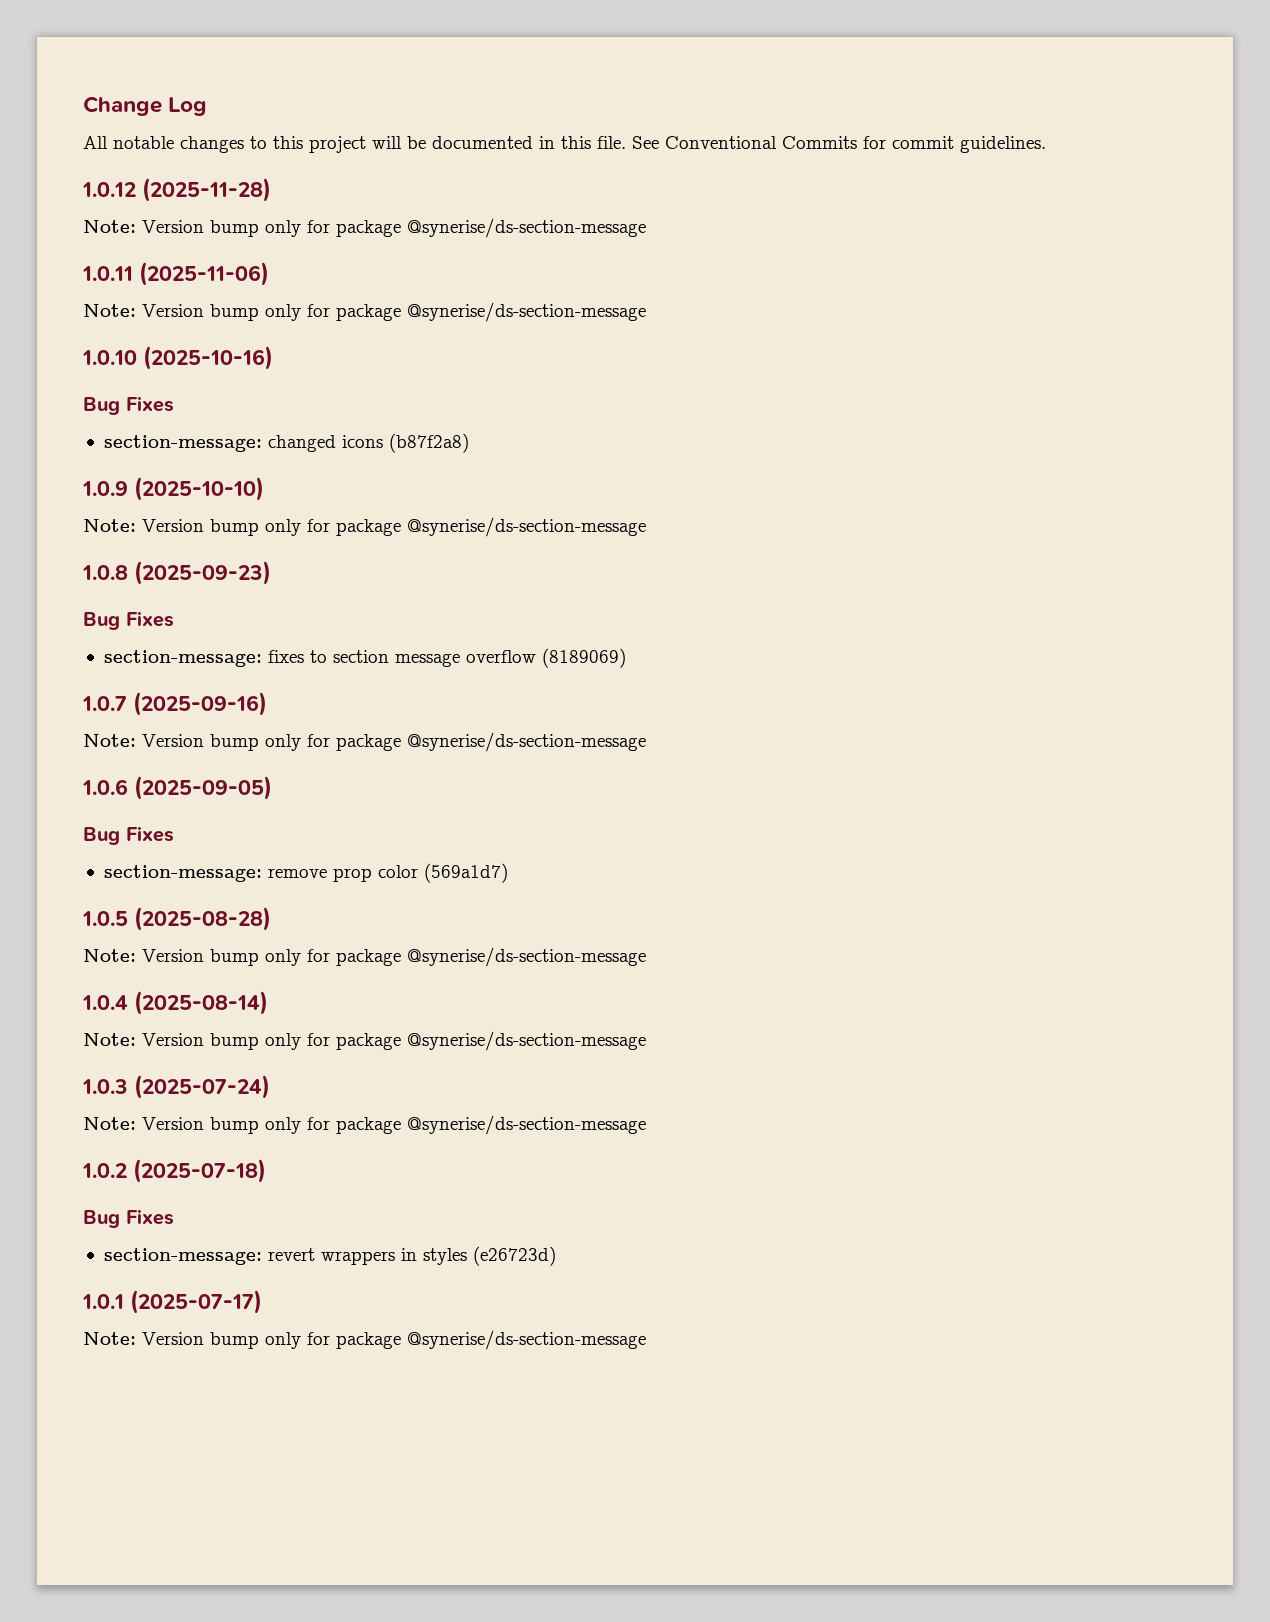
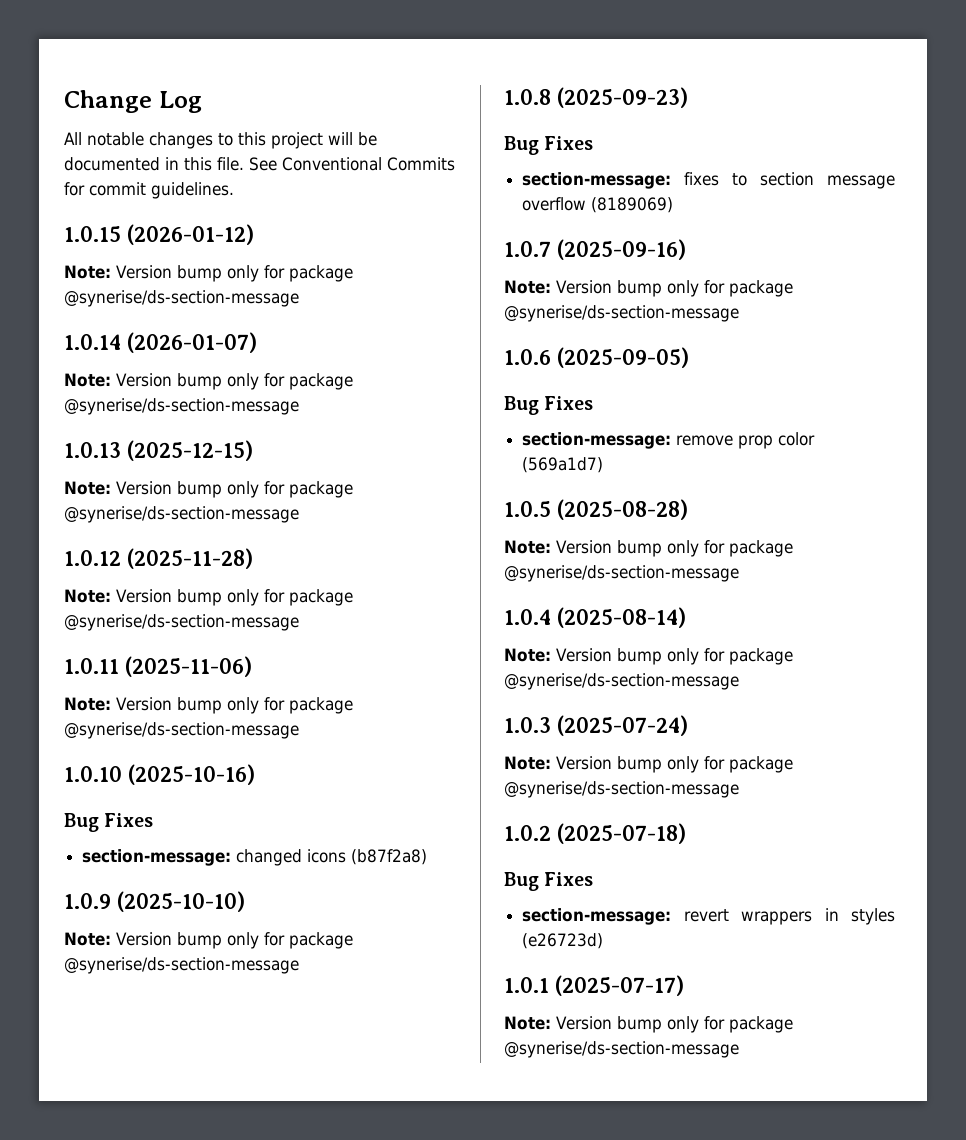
(1046, 144) none -> [64,224,254,245] [64,265,353,282] [64,290,299,307] [64,332,257,353] [64,373,353,390] [64,398,299,415] [64,440,253,461] [64,481,353,498] [64,506,299,523] // 1.0.15 (2026-01-12) // Note: Version bump only for package @synerise/ds-section-message // 1.0.14 (2026-01-07) // Note: Version bump only for package @synerise/ds-section-message // 1.0.13 (2025-12-15) // Note: Version bump only for package @synerise/ds-section-message

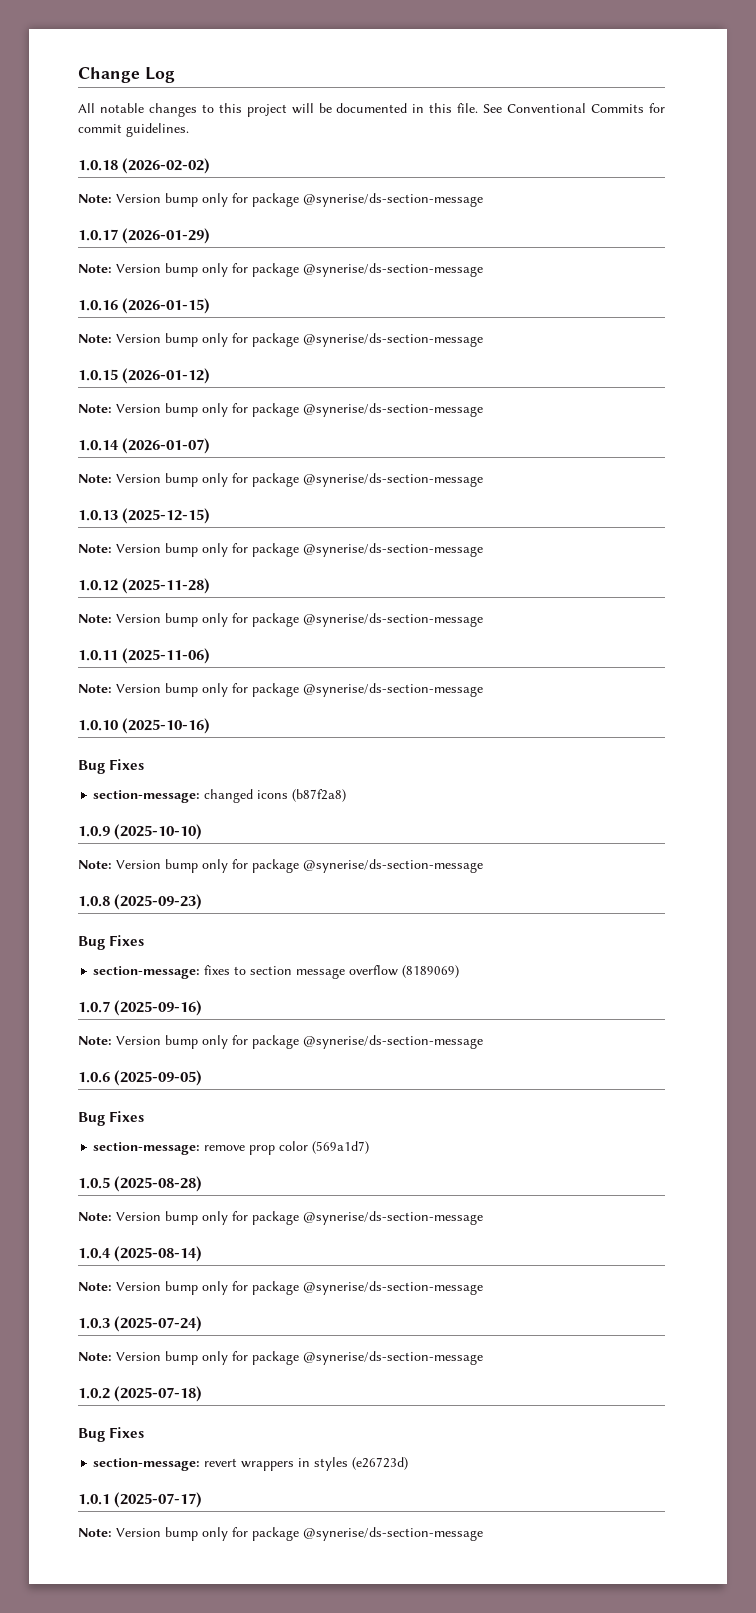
(234, 190) none -> [78,158,211,174] [78,193,483,207] [78,228,211,244] [78,263,483,277] [78,298,211,314] [78,333,483,347] // 1.0.18 (2026-02-02) // Note: Version bump only for package @synerise/ds-section-message // 1.0.17 (2026-01-29) // Note: Version bump only for package @synerise/ds-section-message // 1.0.16 (2026-01-15) // Note: Version bump only for package @synerise/ds-section-message

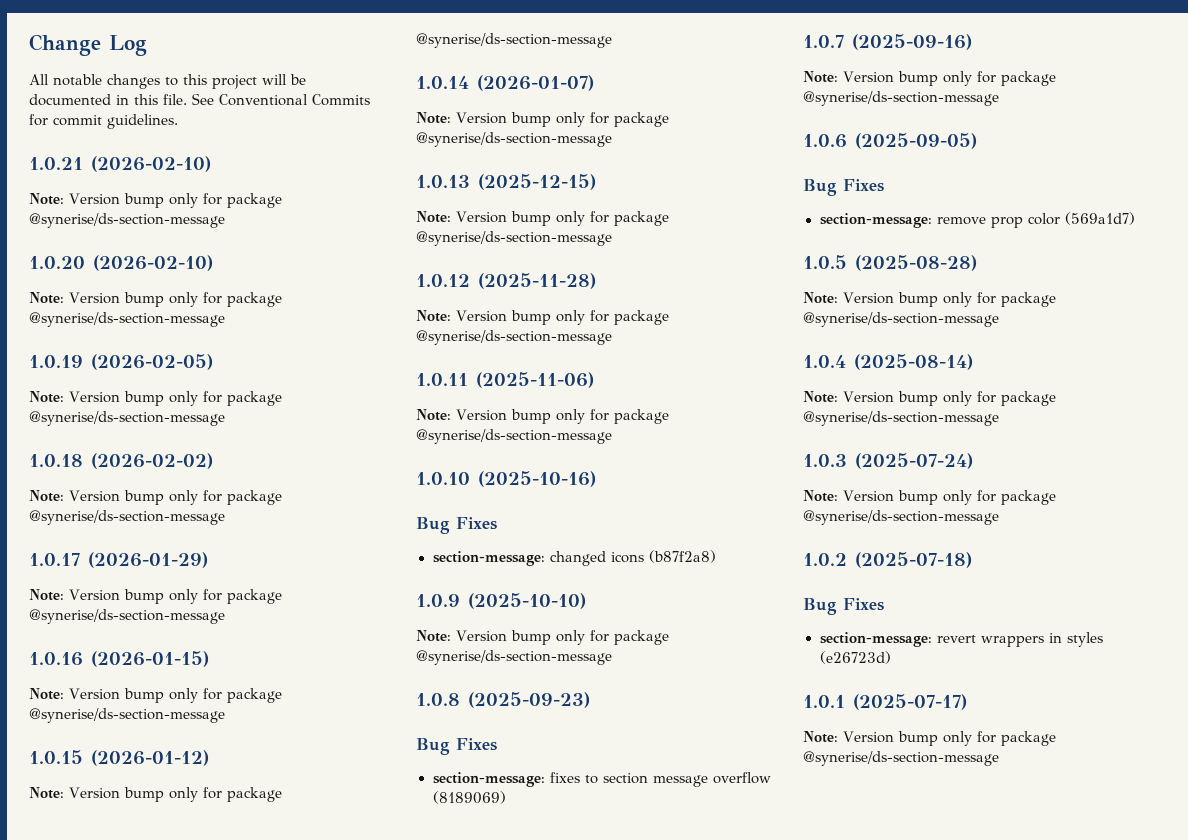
(189, 130) none -> [29,156,211,172] [29,193,282,208] [29,213,225,228] [29,255,213,271] [29,292,282,307] [29,312,225,327] [29,354,213,370] [29,391,282,406] [29,411,225,426] // 1.0.21 (2026-02-10) // Note: Version bump only for package @synerise/ds-section-message // 1.0.20 (2026-02-10) // Note: Version bump only for package @synerise/ds-section-message // 1.0.19 (2026-02-05) // Note: Version bump only for package @synerise/ds-section-message

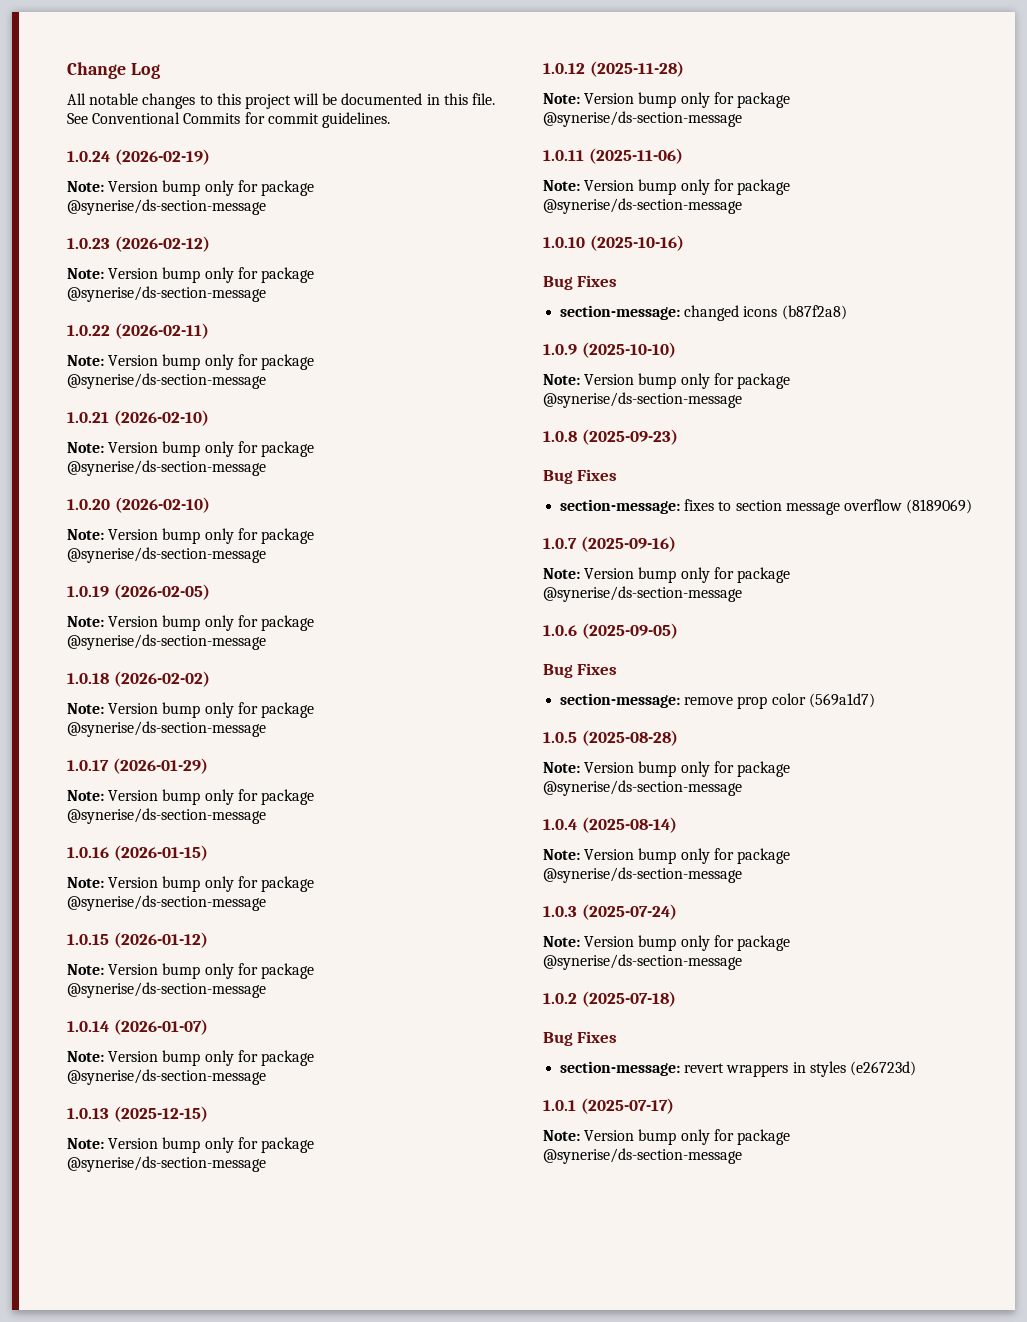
(178, 121) none -> [67,149,210,165] [67,180,314,196] [67,199,266,215] [67,236,210,252] [67,267,314,283] [67,286,266,302] [67,323,209,339] [67,354,314,370] [67,373,266,389] // 1.0.24 (2026-02-19) // Note: Version bump only for package @synerise/ds-section-message // 1.0.23 (2026-02-12) // Note: Version bump only for package @synerise/ds-section-message // 1.0.22 (2026-02-11) // Note: Version bump only for package @synerise/ds-section-message

